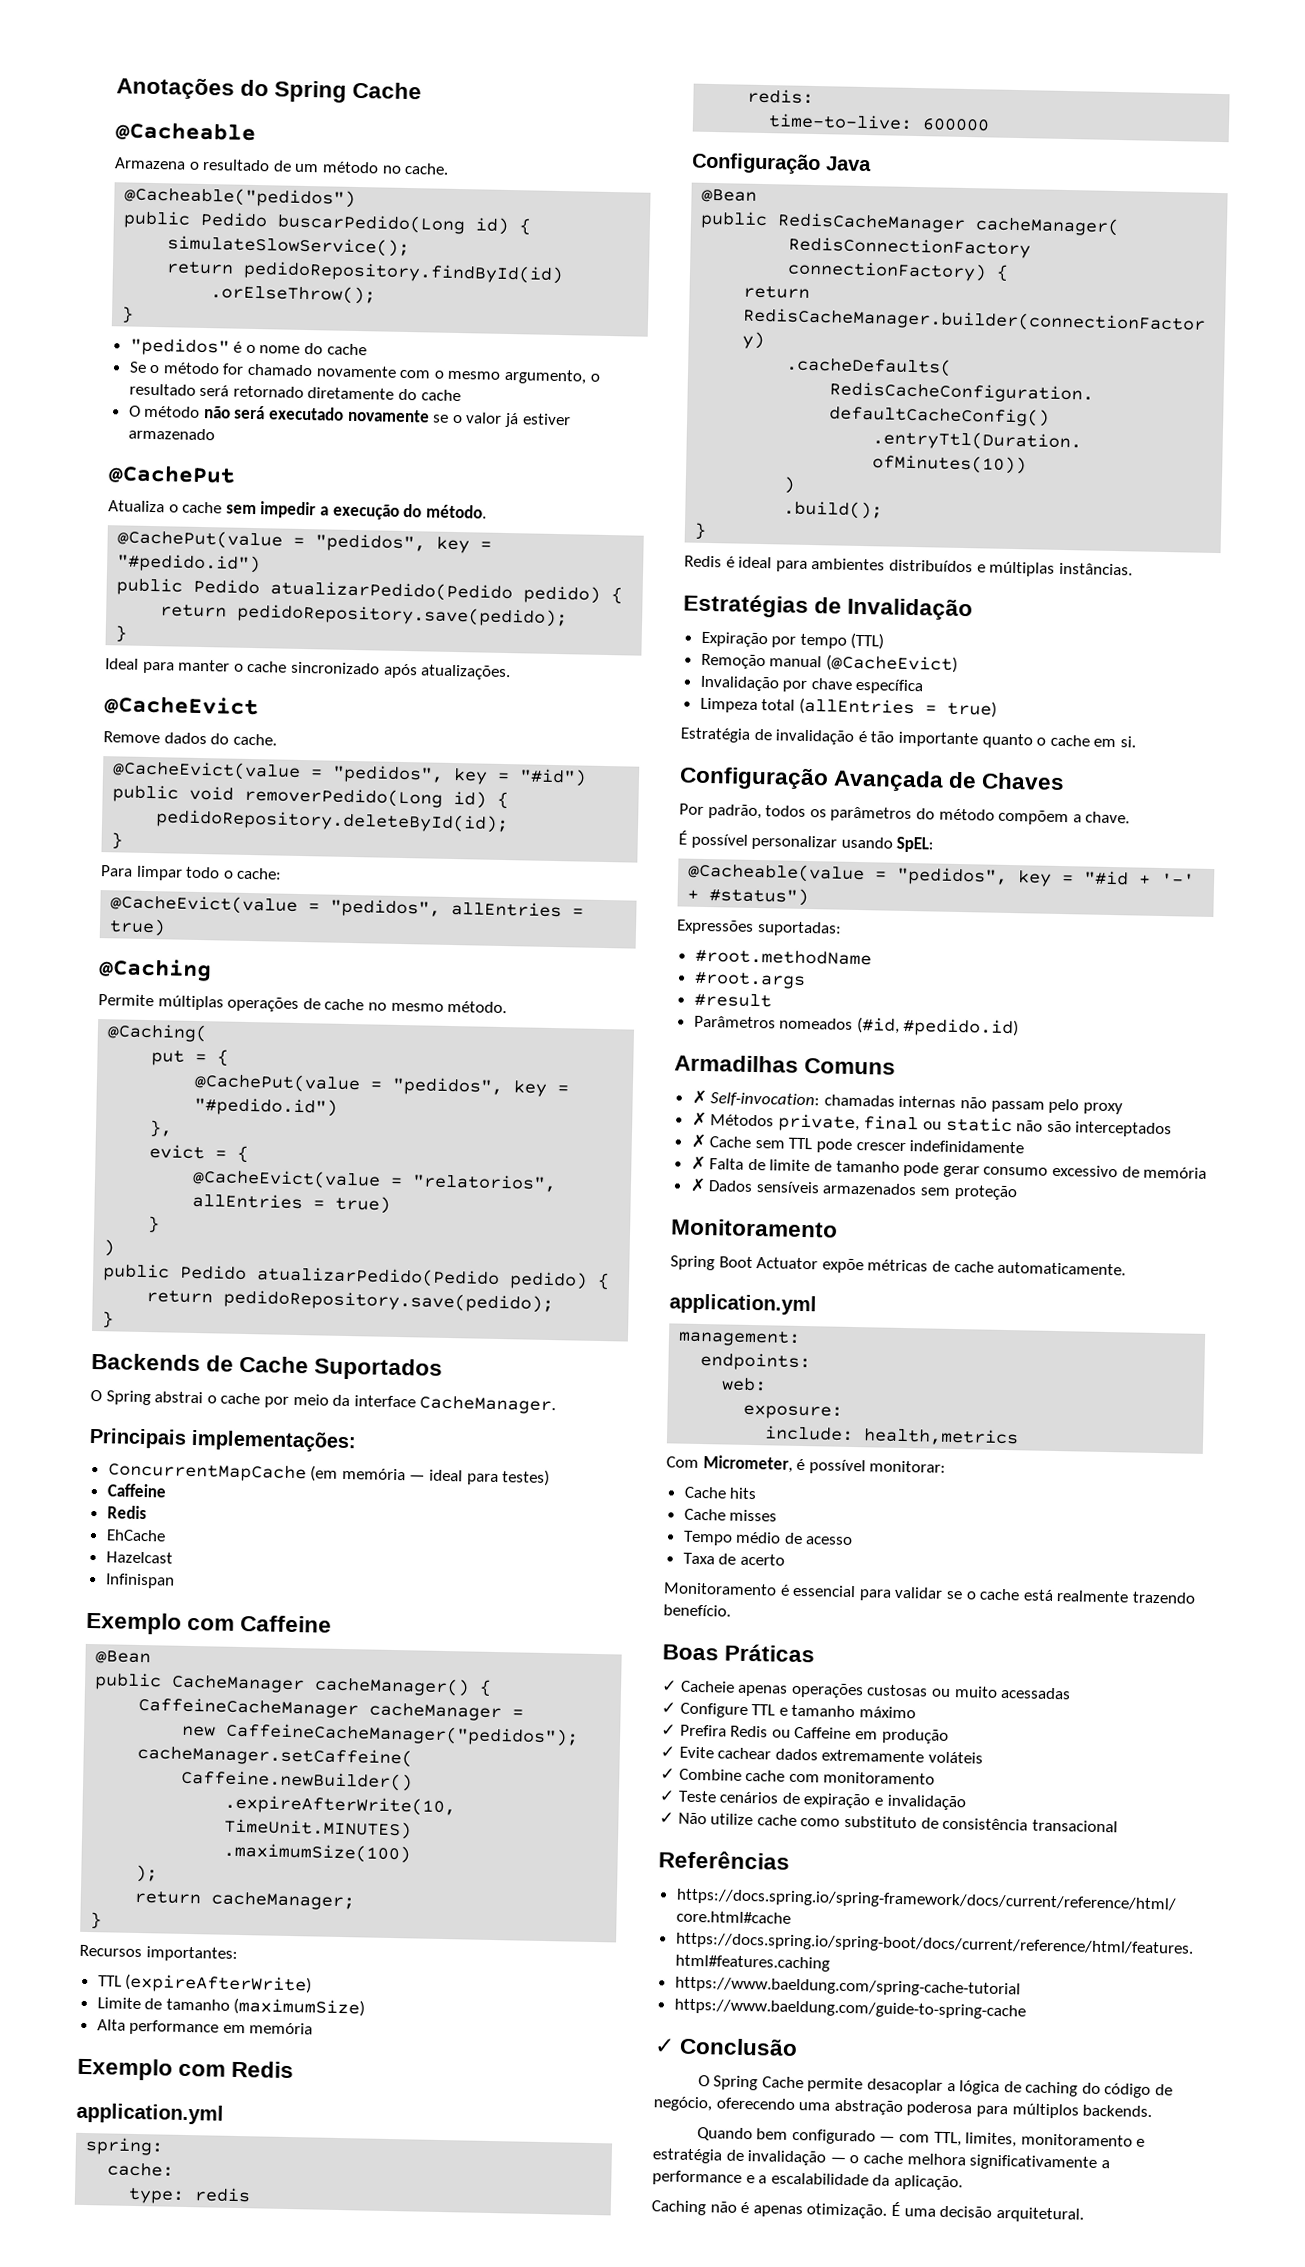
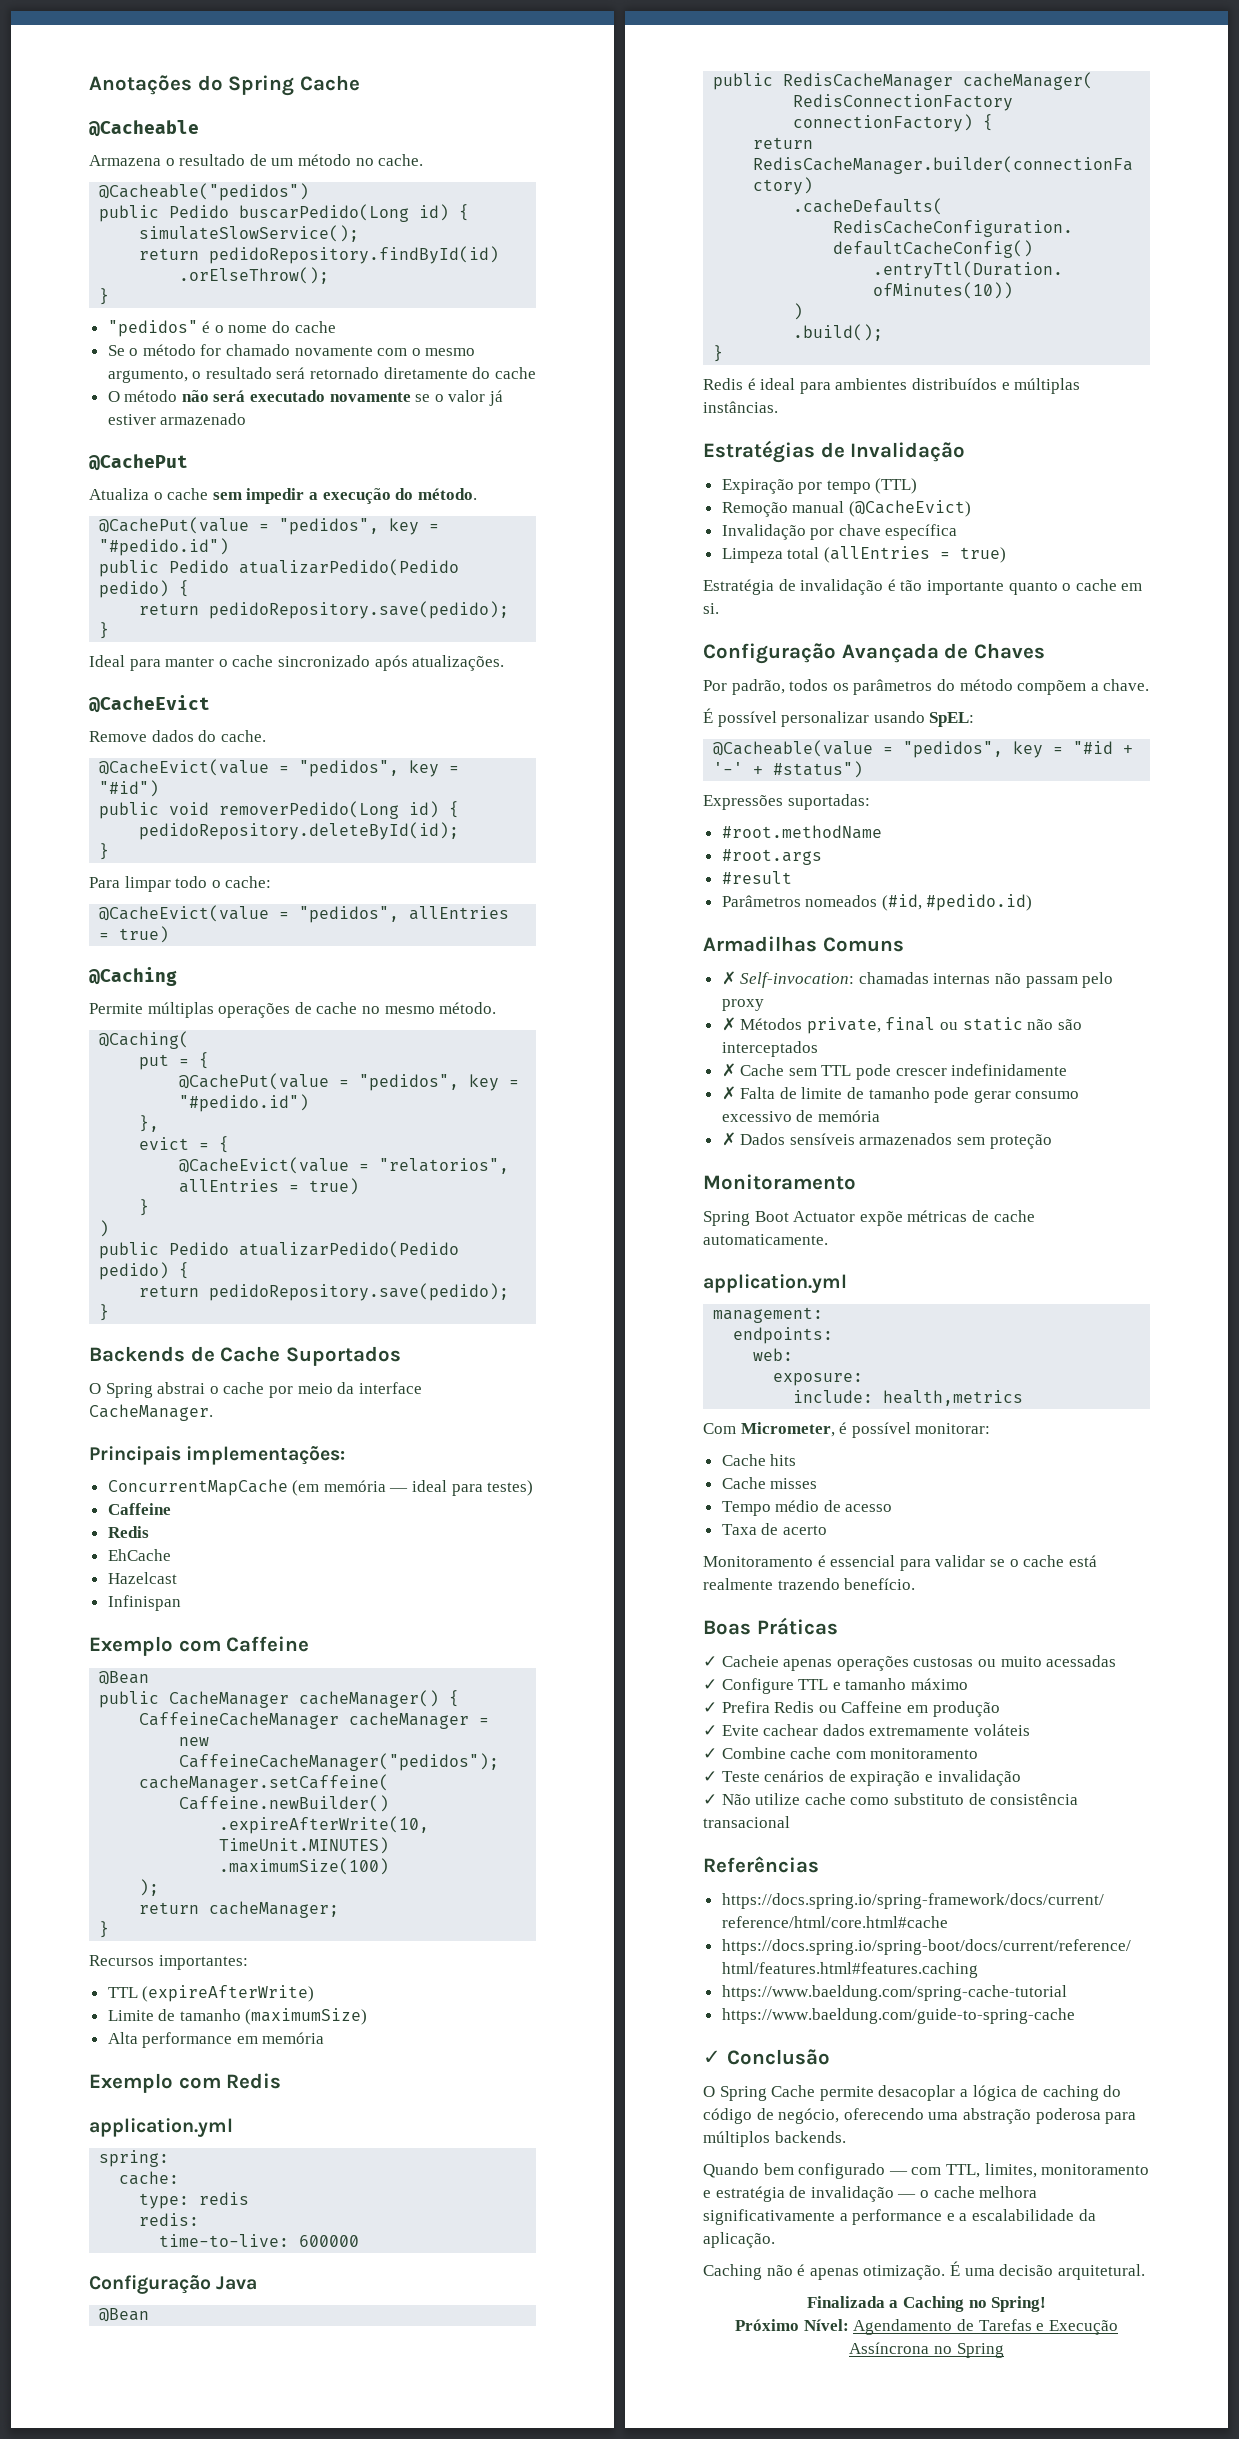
(1084, 2214) none -> [806,2296,1047,2312] [735,2319,1118,2335] [849,2342,1004,2358] // Finalizada a Caching no Spring! // Próximo Nível: Agendamento de Tarefas e Execução Assíncrona no Spring

